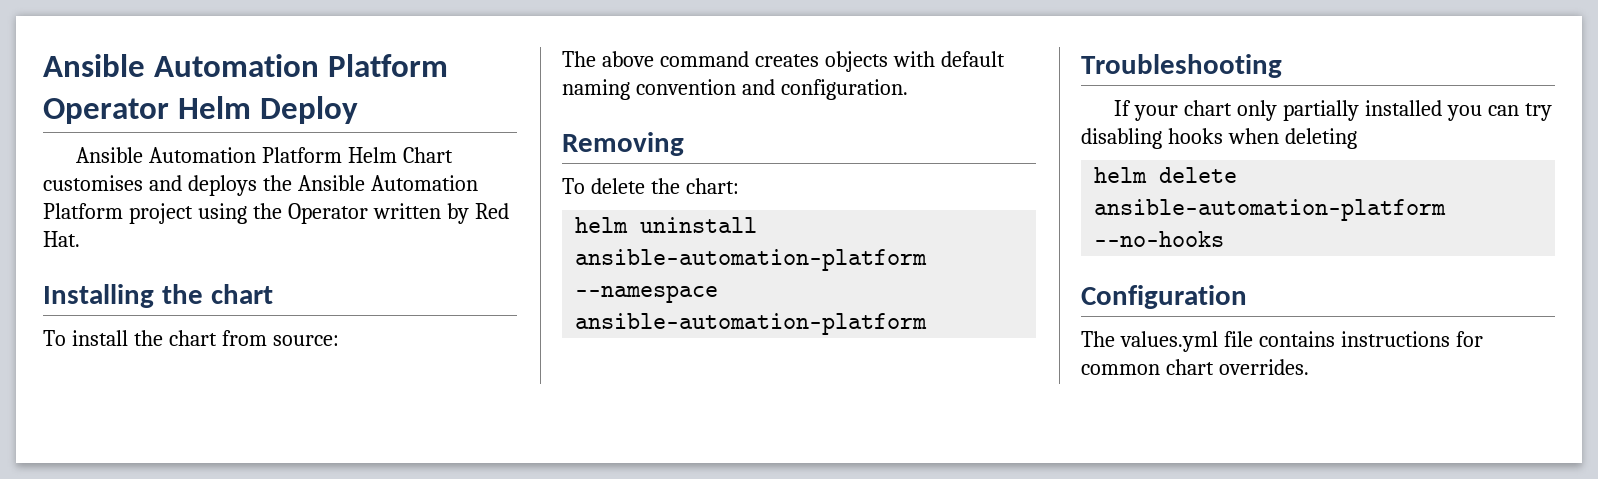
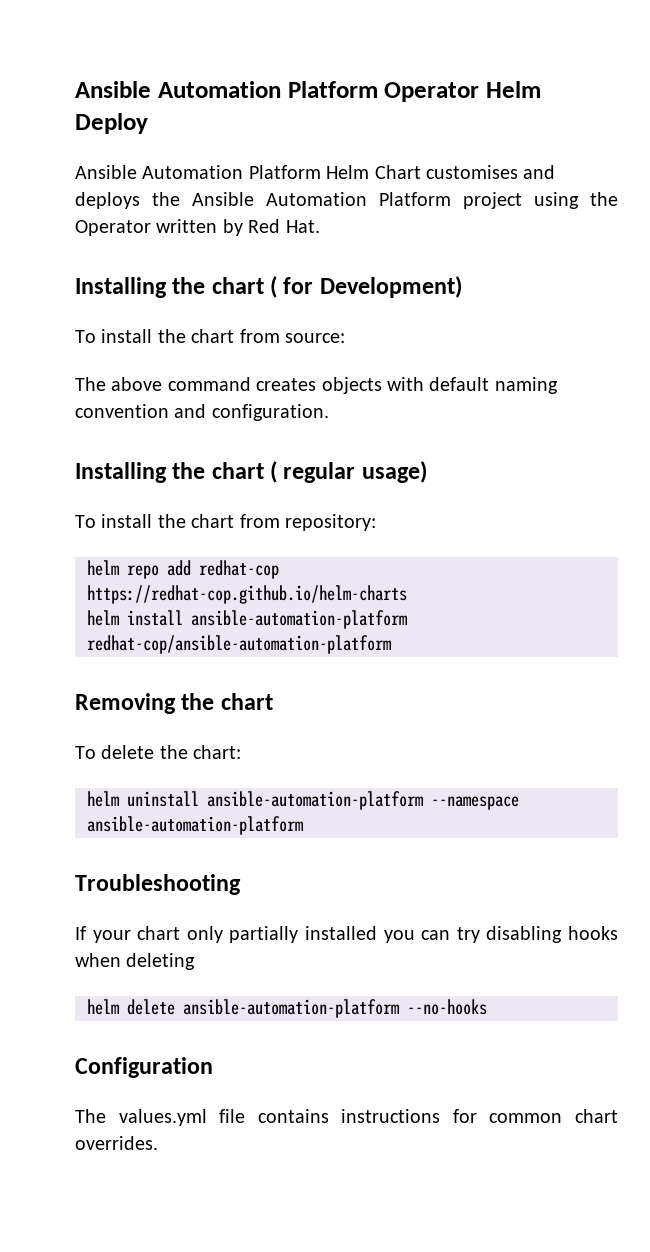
(273, 294) none -> [270,276,462,298] ( for Development)
(908, 89) none -> [75,461,427,483] [75,514,376,531] [87,560,279,579] [87,585,407,604] [87,610,407,629] [87,635,391,654] // Installing the chart ( regular usage) // To install the chart from repository: // helm repo add redhat-cop https://redhat-cop.github.io/helm-charts // helm install ansible-automation-platform redhat-cop/ansible-automation-platform
(684, 144) none -> [181,693,273,710] the chart

